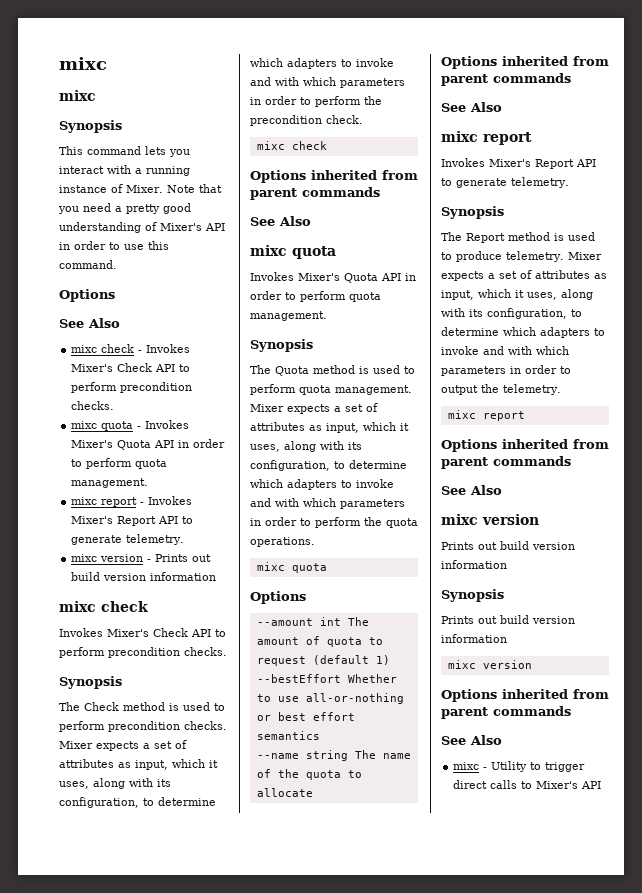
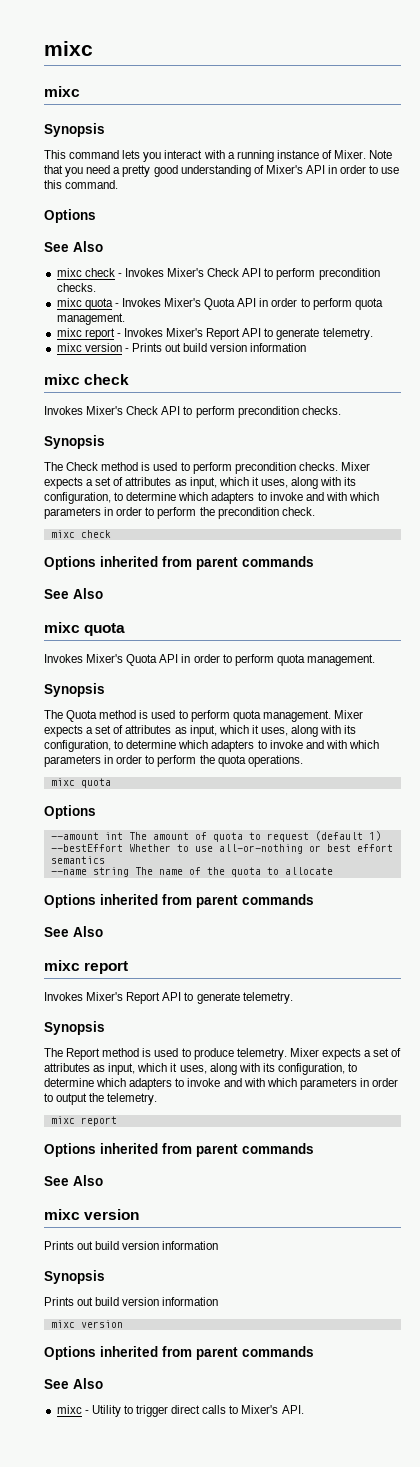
[581,781,602,789] API -> [281,1405,304,1414] API.

